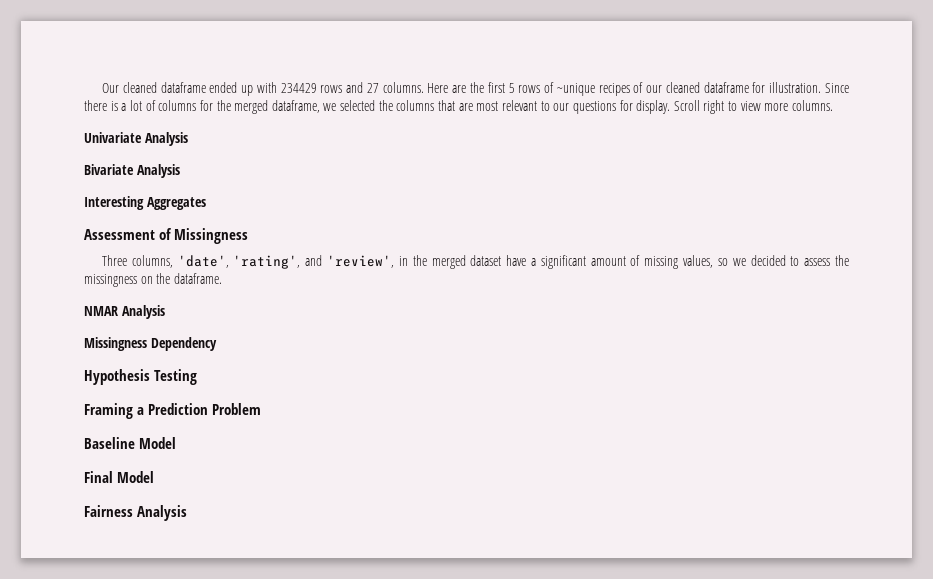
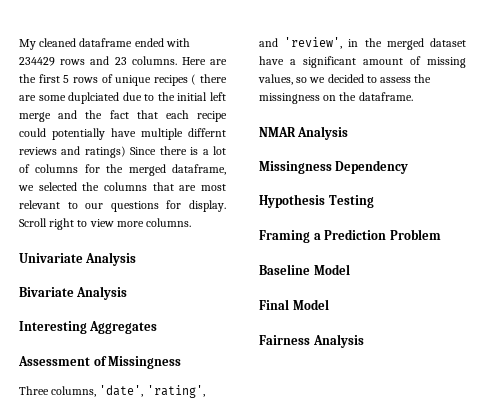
[102,83,120,93] Our -> [19,39,36,50] My
[241,85,254,96] up -> (164, 42) none
[366,83,379,93] 27 -> [114,57,127,65] 23
[556,82,822,96] ~unique recipes of our cleaned dataframe for illustration. -> [115,74,227,86] [19,92,227,104] [19,110,227,122] [19,128,226,140] [19,146,126,158] unique recipes ( there are some duplciated due to the initial left merge and the fact that each recipe could potentially have multiple differnt reviews and ratings)

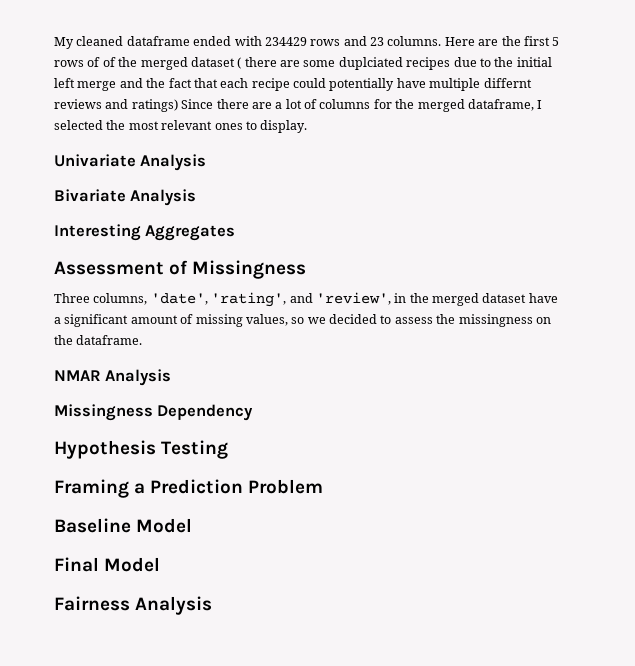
[115,75,188,86] unique recipes -> [102,57,235,70] of the merged dataset
(120, 98) none -> [406,57,451,70] recipes
[190,147,199,155] is -> [251,102,272,109] are
[18,185,34,191] we -> [537,100,543,109] I
[104,182,226,191] [19,200,226,212] [19,218,192,230] columns that are most relevant to our questions for display. Scroll right to view more columns. -> [128,120,308,133] most relevant ones to display.

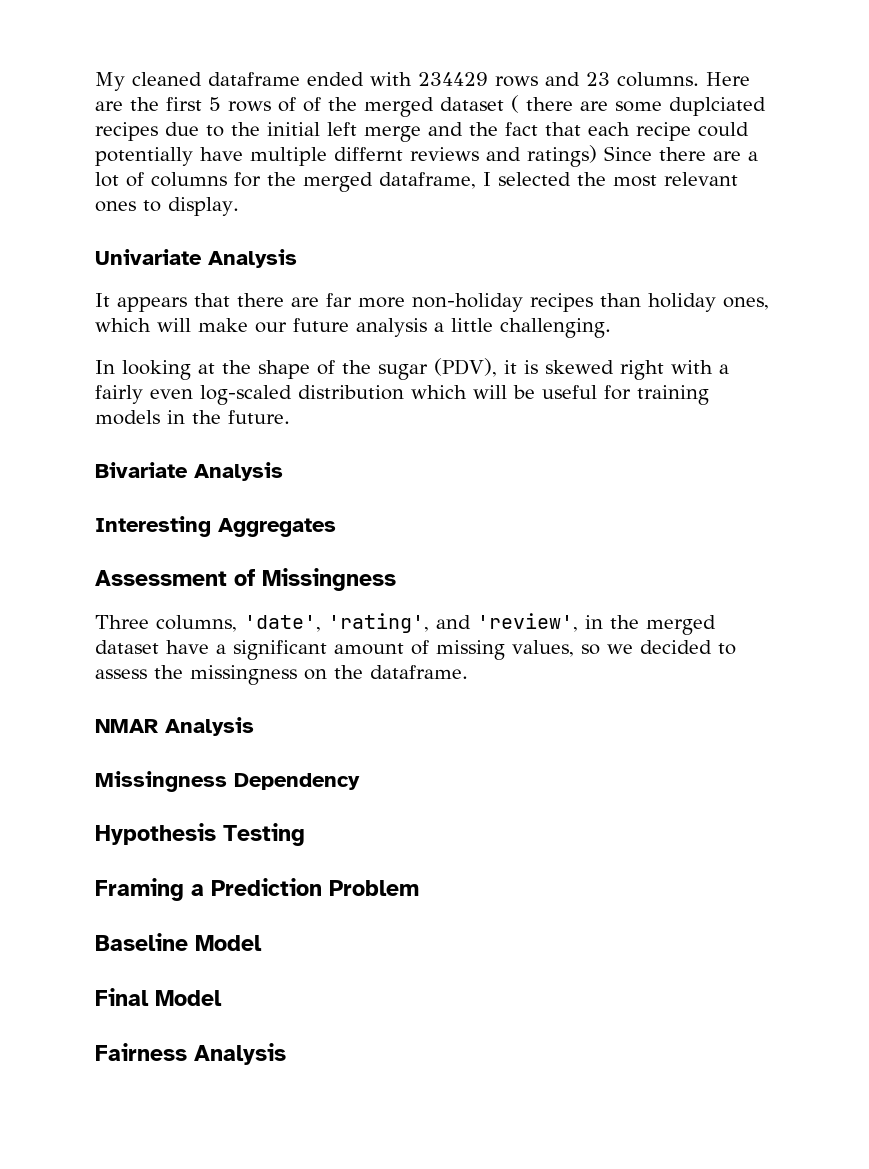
(207, 162) none -> [95,293,769,312] [95,318,611,338] [95,358,729,380] [95,385,709,405] [95,410,290,425] // It appears that there are far more non-holiday recipes than holiday ones, which will make our future analysis a little challenging. // In looking at the shape of the sugar (PDV), it is skewed right with a fairly even log-scaled distribution which will be useful for training models in the future.

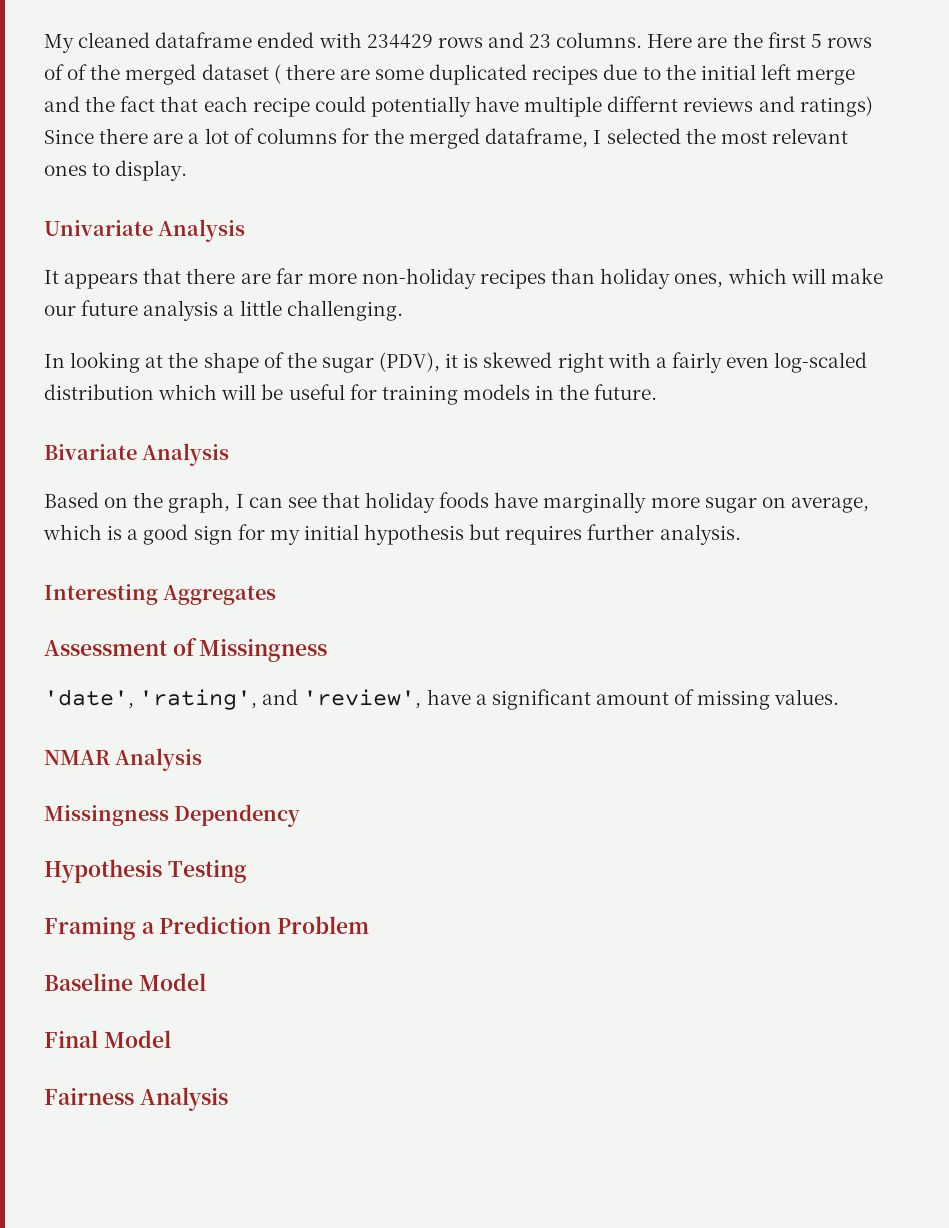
[669,97,766,116] duplciated -> [429,64,528,85] duplicated
(283, 471) none -> [44,492,869,513] [43,524,741,545] // Based on the graph, I can see that holiday foods have marginally more sugar on average, which is a good sign for my initial hypothesis but requires further analysis.
[95,615,237,632] Three columns, -> (328, 650) none
[585,615,716,635] [95,640,159,654] in the merged dataset -> (422, 699) none
[512,640,736,657] [95,665,468,685] values, so we decided to assess the missingness on the dataframe. -> [774,689,840,705] values.

